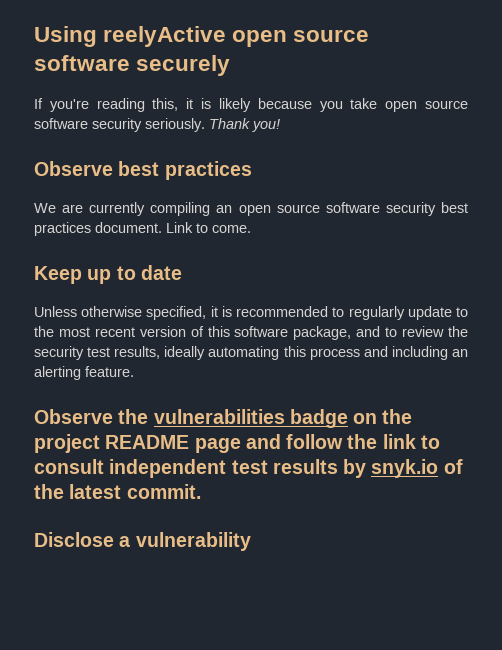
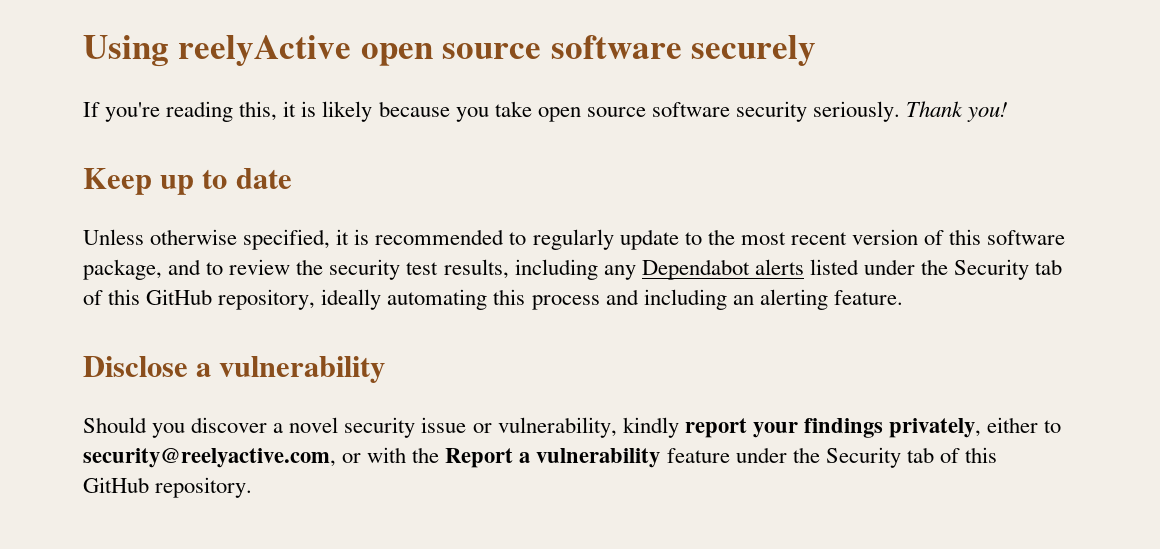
[34,161,252,180] [34,202,468,216] [34,222,251,236] // Observe best practices // We are currently compiling an open source software security best practices document. Link to come. -> (1009, 112) none
(161, 352) none -> [514,259,1063,280] [83,289,316,310] including any Dependabot alerts listed under the Security tab of this GitHub repository,
[34,409,413,428] [34,434,440,453] [34,459,463,478] [34,484,201,499] [34,532,251,551] Observe the vulnerabilities badge on the project README page and follow the link to consult independent test results by snyk.io of the latest commit. // Disclose a vulnerability -> [83,356,386,383] [83,417,1062,438] [83,447,997,468] [83,477,253,498] Disclose a vulnerability // Should you discover a novel security issue or vulnerability, kindly report your findings privately, either to security@reelyactive.com, or with the Report a vulnerability feature under the Security tab of this GitHub repository.

